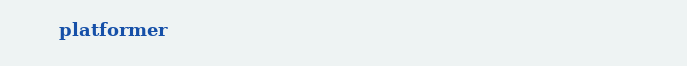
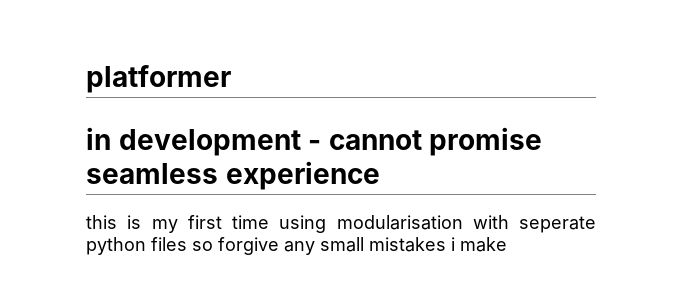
(168, 31) none -> [86,127,543,156] [86,161,380,190] [86,215,596,233] [86,237,507,255] // in development - cannot promise seamless experience // this is my first time using modularisation with seperate python files so forgive any small mistakes i make

